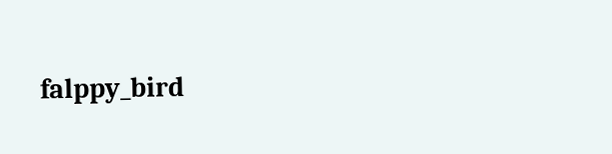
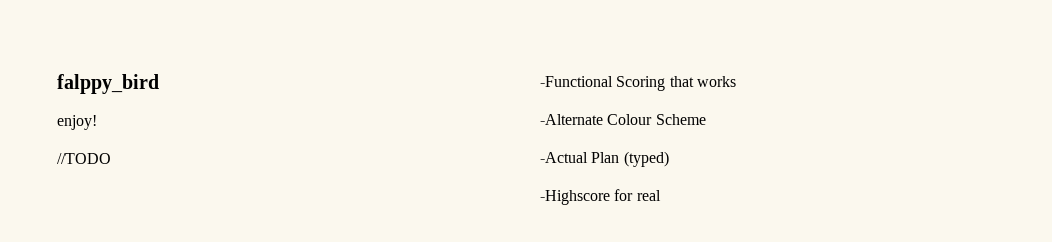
(185, 90) none -> [57,115,97,130] [57,153,111,164] [540,76,736,91] [540,114,706,125] [540,151,669,167] [540,189,661,205] // enjoy! // //TODO // -Functional Scoring that works // -Alternate Colour Scheme // -Actual Plan (typed) // -Highscore for real

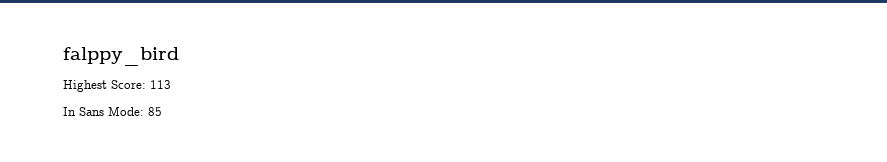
[57,115,97,130] [57,153,111,164] [540,76,736,91] [540,114,706,125] [540,151,669,167] [540,189,661,205] enjoy! // //TODO // -Functional Scoring that works // -Alternate Colour Scheme // -Actual Plan (typed) // -Highscore for real -> [63,80,171,92] [63,106,162,116] Highest Score: 113 // In Sans Mode: 85

